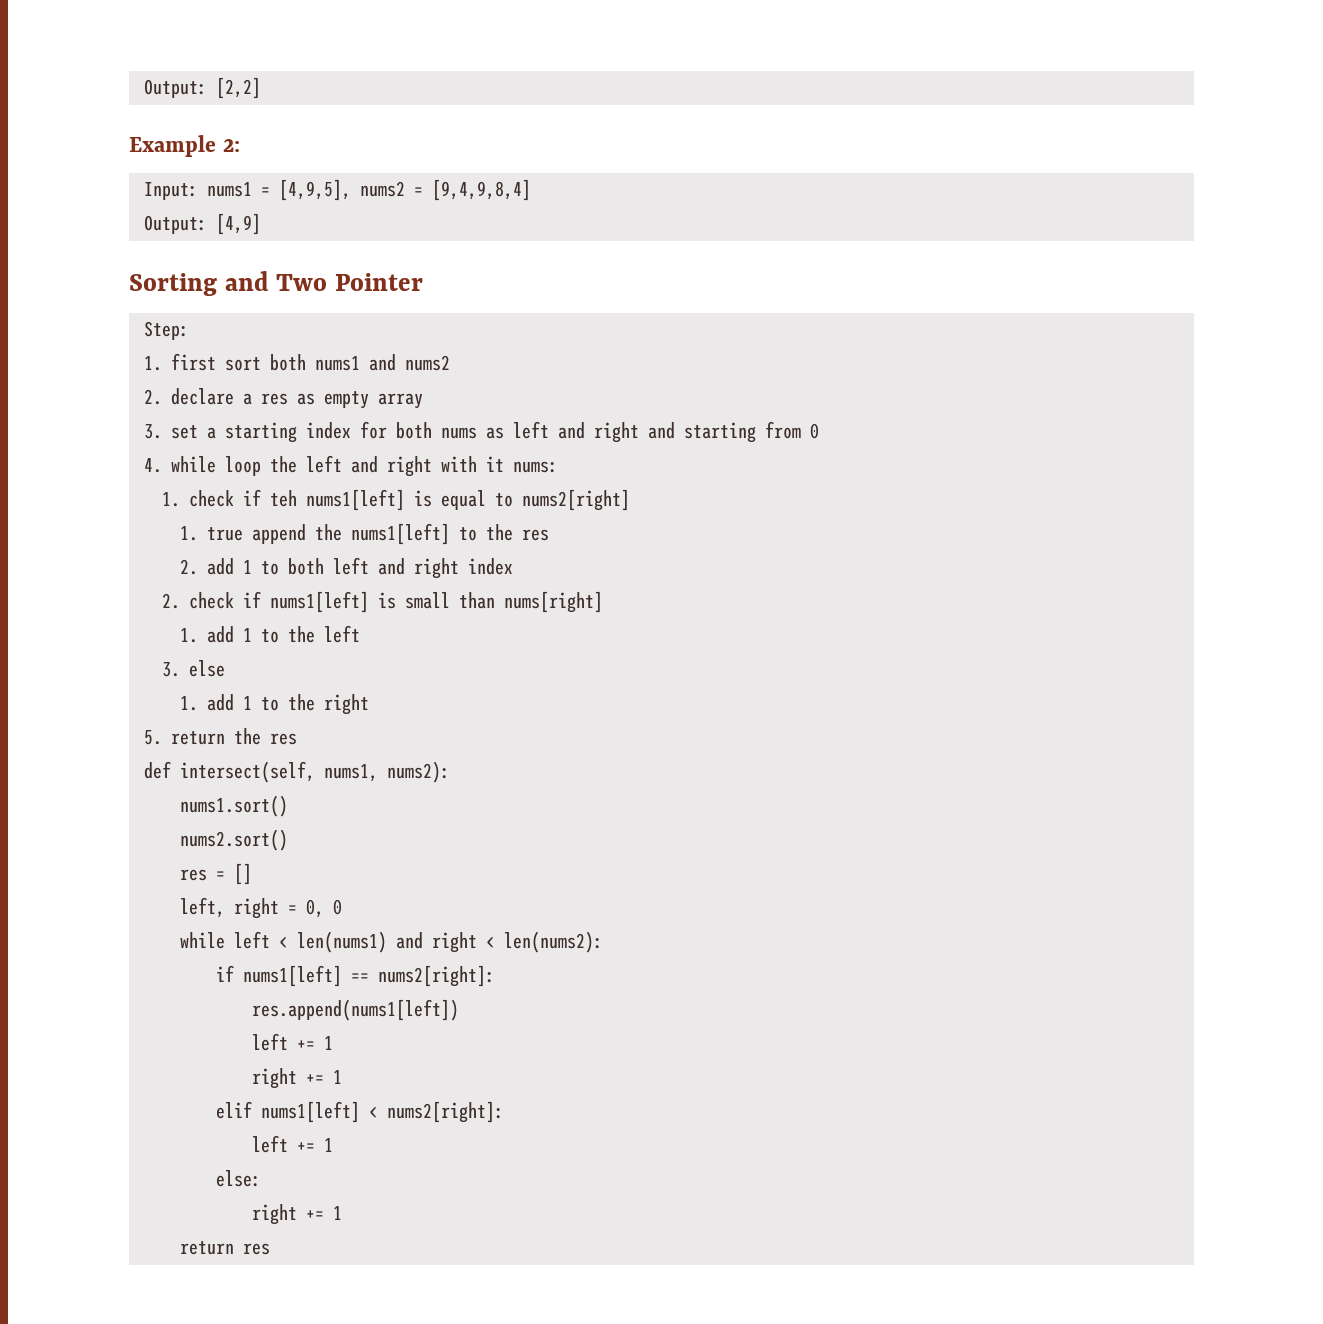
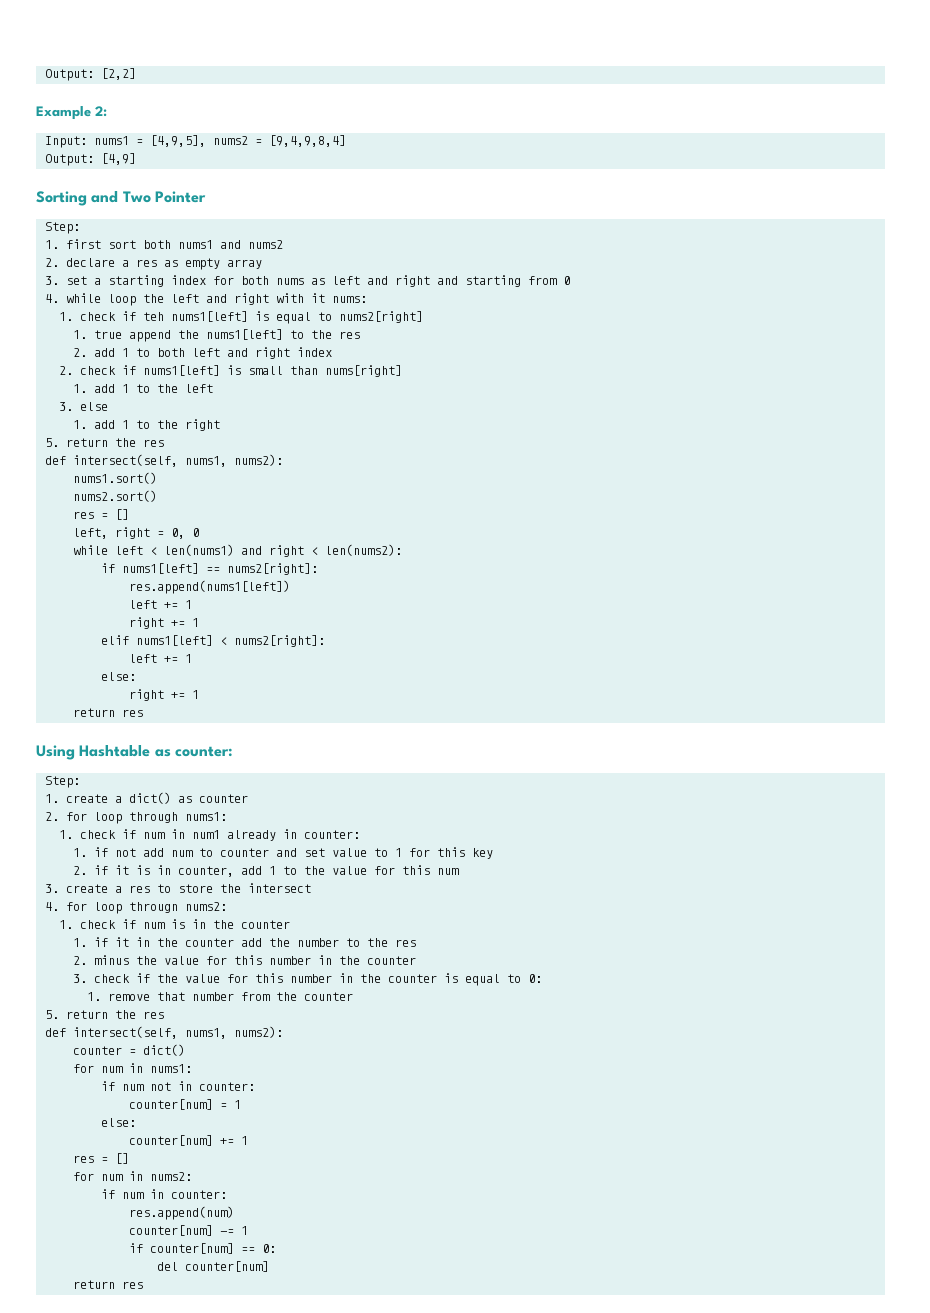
(270, 1249) none -> [36,745,233,760] [44,776,80,788] [44,792,248,804] [44,812,227,824] [58,829,360,841] [72,847,493,859] [72,865,459,877] [44,883,311,893] [44,902,227,914] [58,919,290,929] [72,937,416,947] [72,955,416,965] [72,973,542,986] [86,992,353,1001] [44,1010,164,1019] [44,1026,283,1039] [72,1044,185,1056] [72,1063,192,1073] [100,1081,255,1091] [128,1099,241,1110] [100,1118,136,1127] [128,1135,248,1146] [72,1153,129,1164] [72,1171,192,1181] [100,1189,227,1199] [128,1206,234,1220] [128,1225,248,1236] [128,1243,276,1254] [156,1261,269,1272] [72,1280,143,1289] // Using Hashtable as counter: // Step: // 1. create a dict() as counter // 2. for loop through nums1: // 1. check if num in num1 already in counter: // 1. if not add num to counter and set value to 1 for this key // 2. if it is in counter, add 1 to the value for this num // 3. create a res to store the intersect // 4. for loop througn nums2: // 1. check if num is in the counter // 1. if it in the counter add the number to the res // 2. minus the value for this number in the counter // 3. check if the value for this number in the counter is equal to 0: // 1. remove that number from the counter // 5. return the res // def intersect(self, nums1, nums2): // counter = dict() // for num in nums1: // if num not in counter: // counter[num] = 1 // else: // counter[num] += 1 // res = [] // for num in nums2: // if num in counter: // res.append(num) // counter[num] -= 1 // if counter[num] == 0: // del counter[num] // return res

